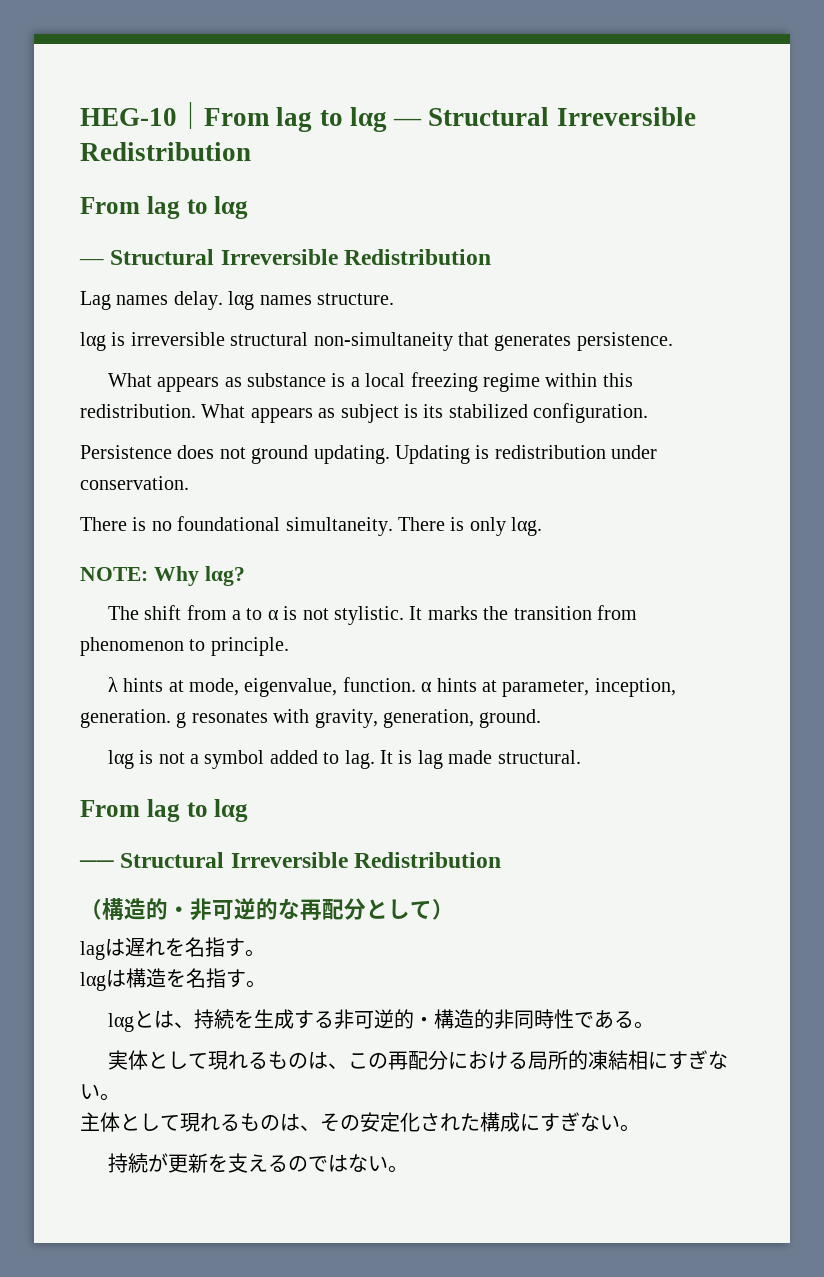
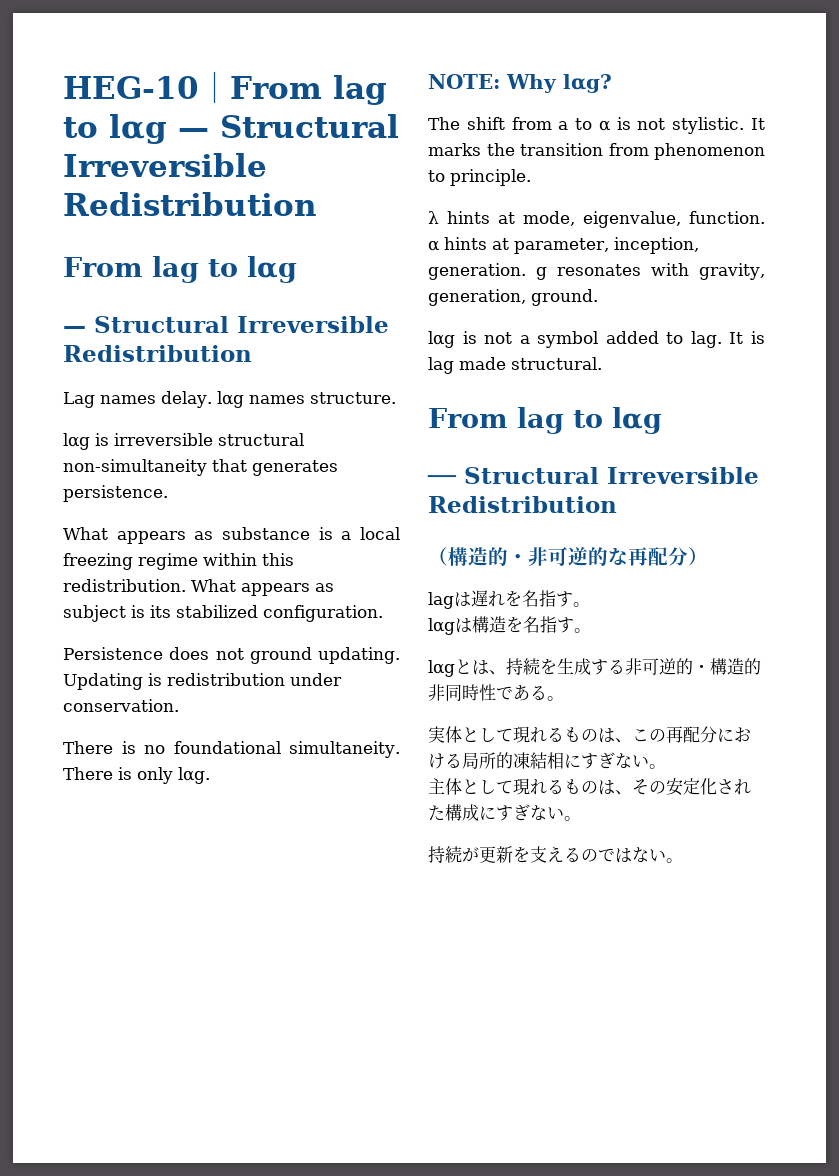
[366,899,432,919] として -> (688, 556) none

